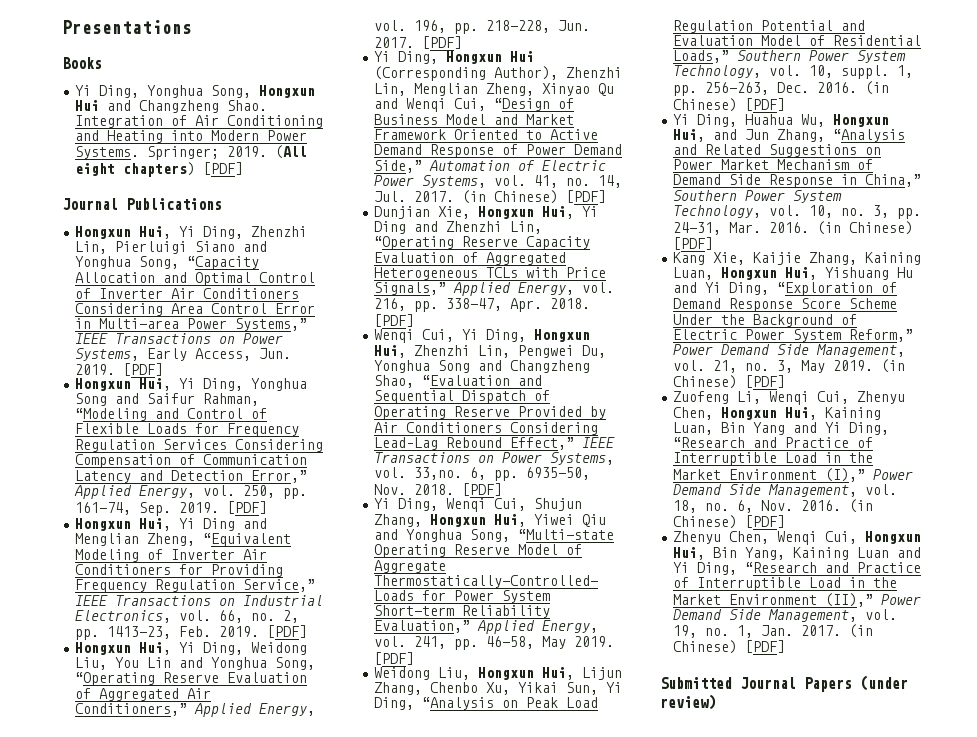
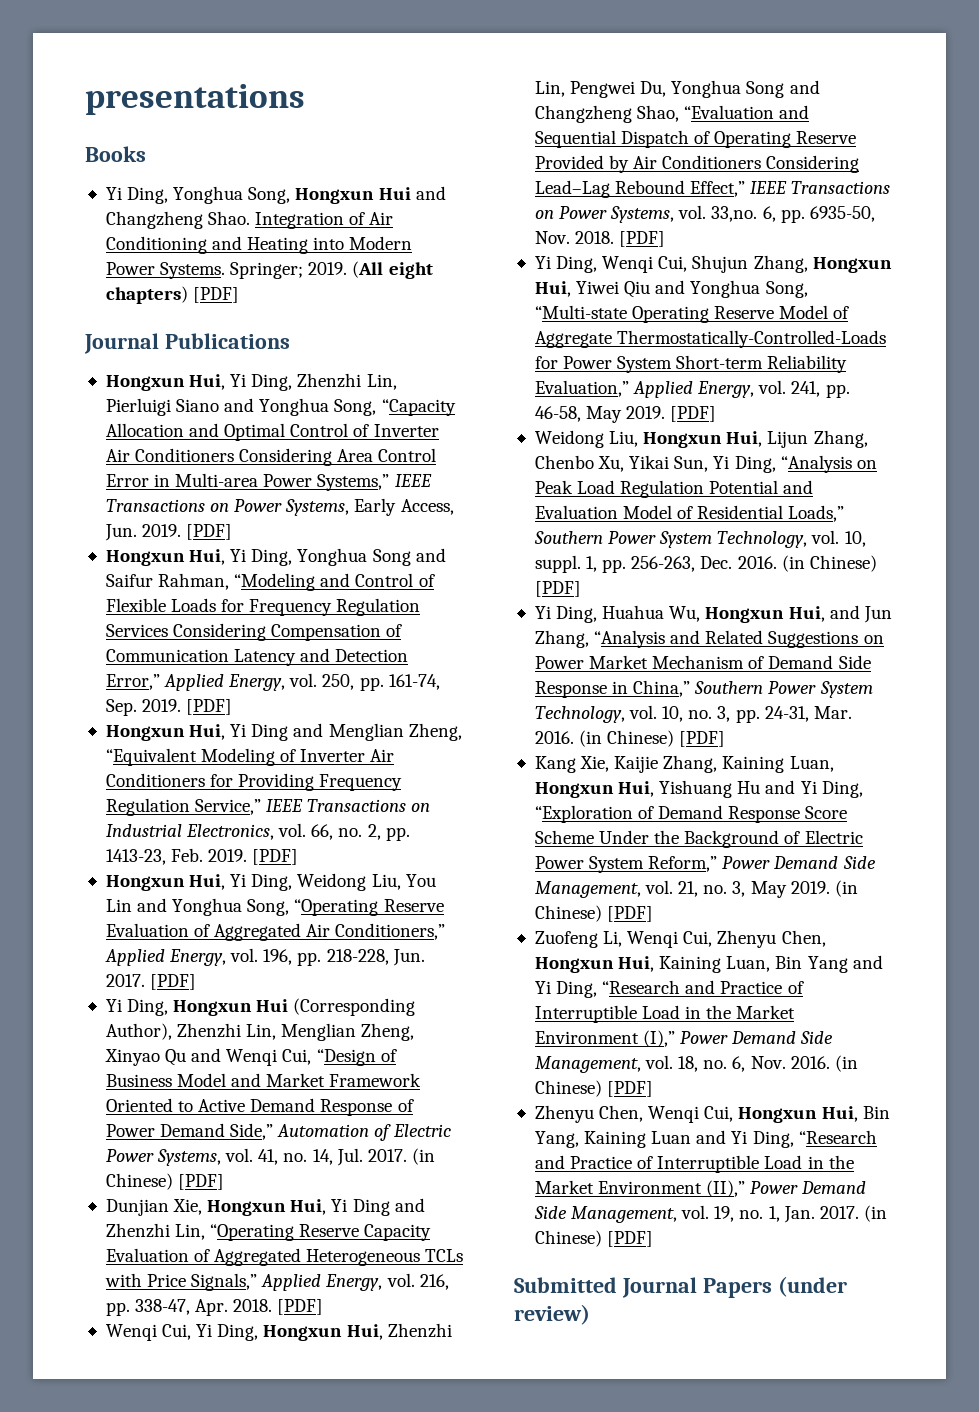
[62,20,192,34] Presentations -> [85,84,305,115] presentations

